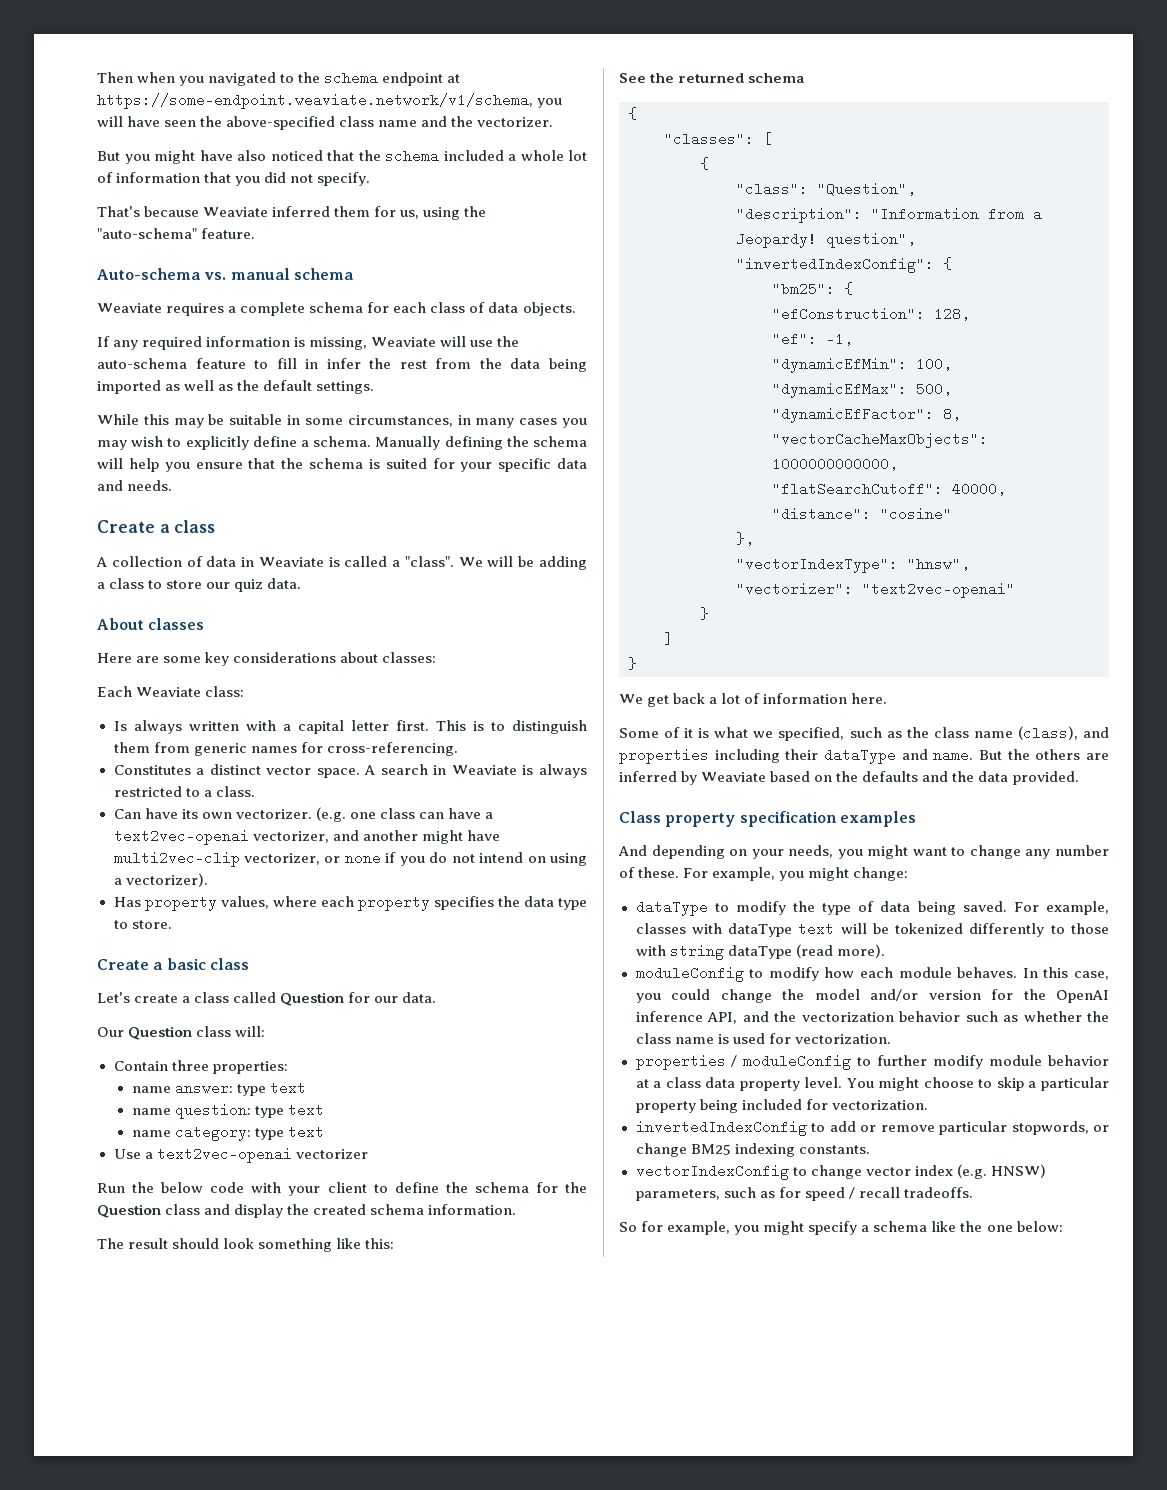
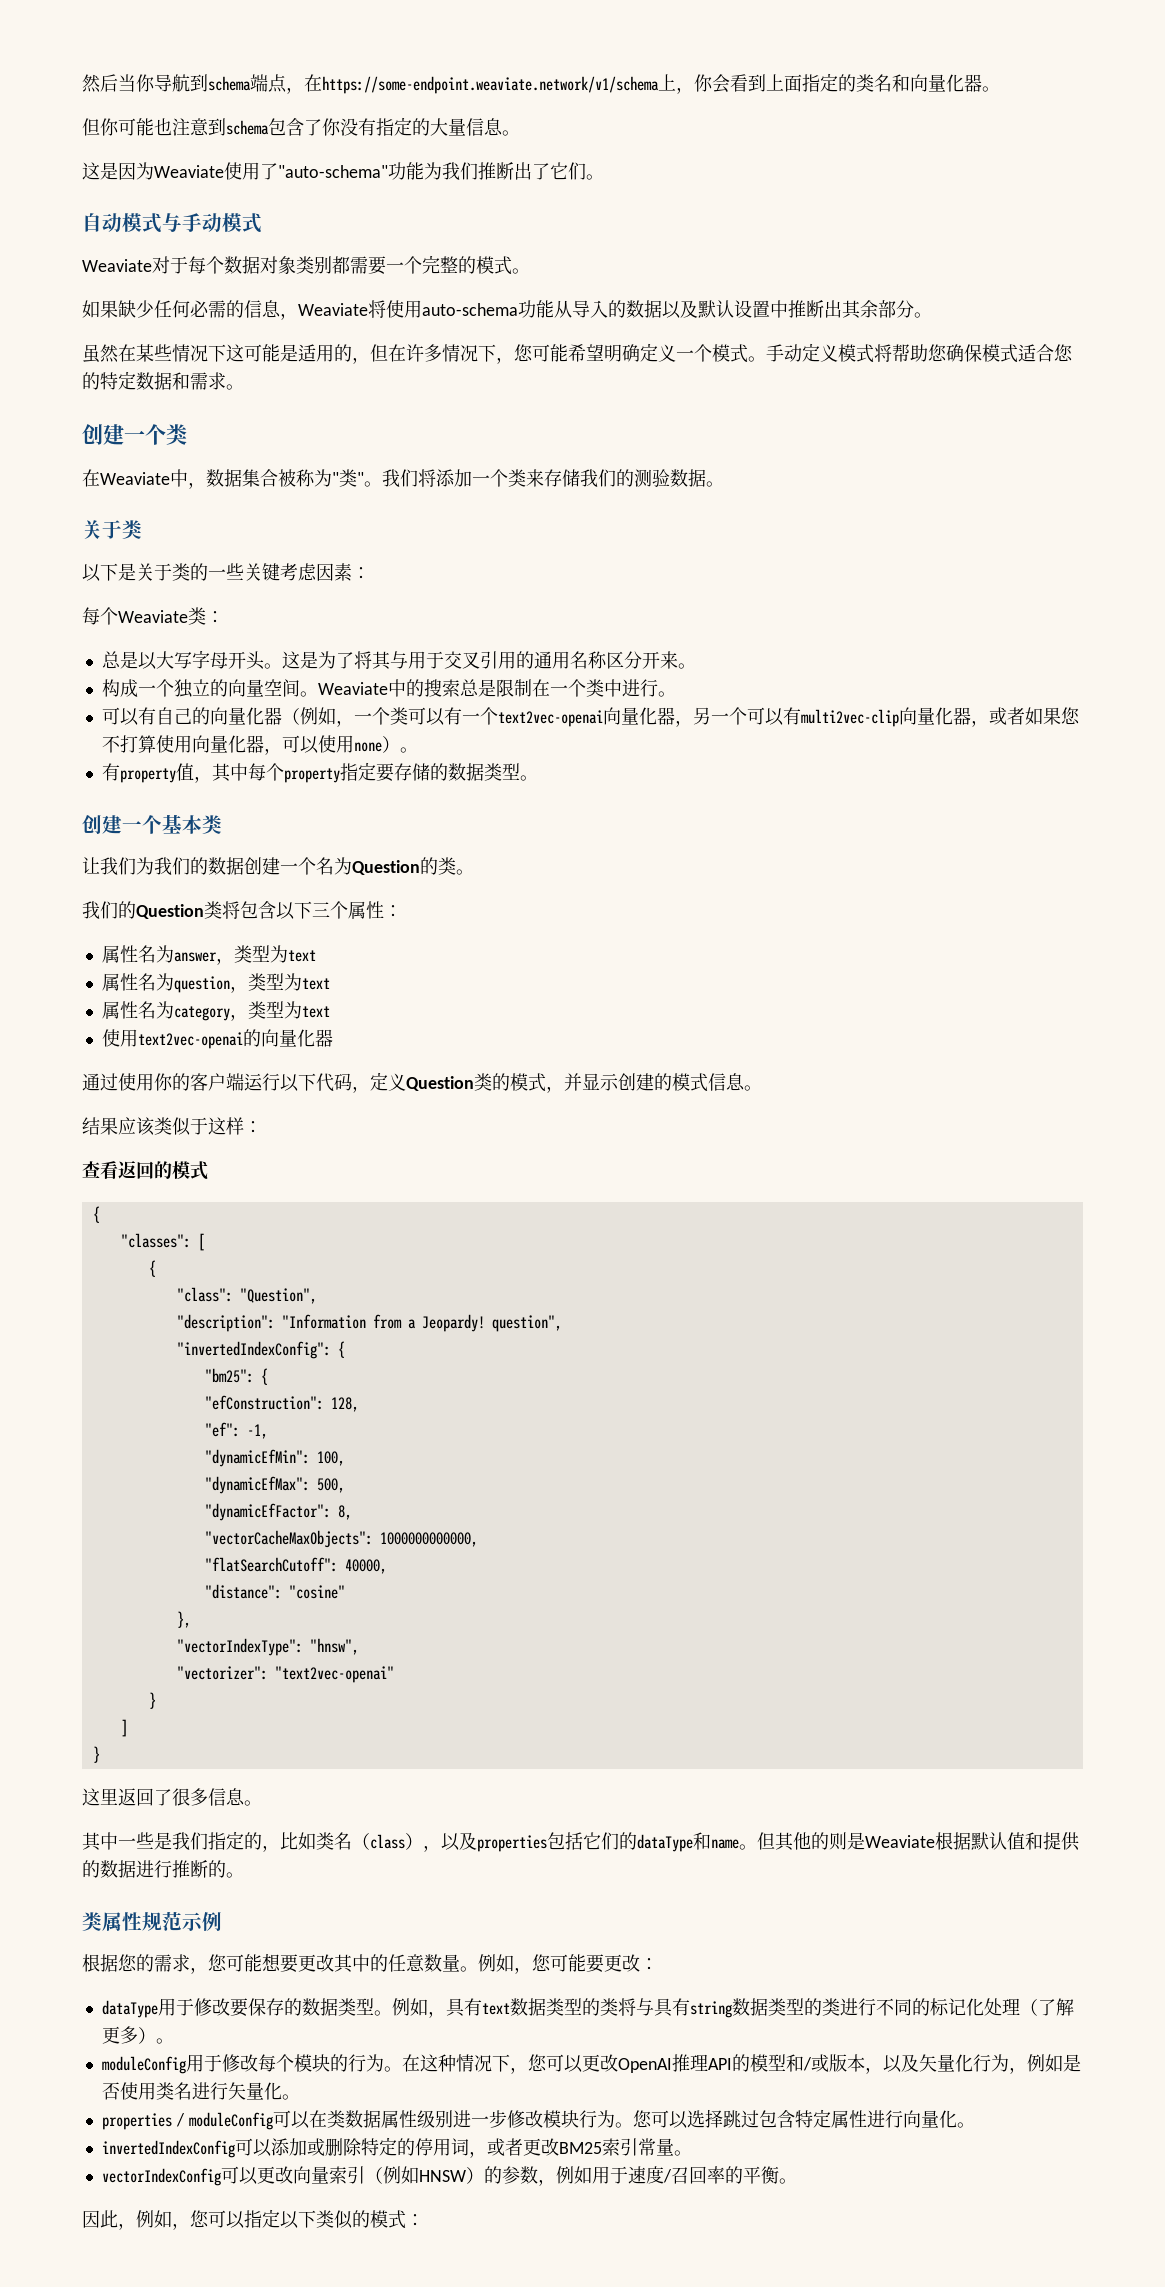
[97,71,461,86] [97,93,563,109] [97,116,554,130] [97,149,587,164] [97,172,371,186] [97,206,487,220] [97,228,256,239] [97,268,354,280] [97,302,576,316] [97,336,520,350] [97,358,587,372] [97,380,375,394] [97,414,587,428] [97,436,587,450] [97,458,587,472] [97,480,173,491] [97,520,216,533] [96,556,587,570] [97,578,302,592] [97,618,205,630] [97,652,437,666] [97,686,245,697] [113,720,588,734] [113,742,458,756] [113,764,588,778] [113,786,255,797] [113,807,494,822] [113,829,500,845] [113,851,587,867] [113,873,208,887] [113,895,587,911] [113,920,172,929] [97,958,249,970] [97,992,437,1006] [97,1026,266,1040] [113,1060,288,1074] [131,1081,307,1096] [131,1103,325,1119] [131,1125,325,1141] [113,1147,368,1163] [97,1182,587,1196] [97,1204,517,1218] [97,1238,395,1252] [619,73,805,83] Then when you navigated to the schema endpoint at https://some-endpoint.weaviate.network/v1/schema, you will have seen the above-specified class name and the vectorizer. // But you might have also noticed that the schema included a whole lot of information that you did not specify. // That's because Weaviate inferred them for us, using the "auto-schema" feature. // Auto-schema vs. manual schema // Weaviate requires a complete schema for each class of data objects. // If any required information is missing, Weaviate will use the auto-schema feature to fill in infer the rest from the data being imported as well as the default settings. // While this may be suitable in some circumstances, in many cases you may wish to explicitly define a schema. Manually defining the schema will help you ensure that the schema is suited for your specific data and needs. // Create a class // A collection of data in Weaviate is called a "class". We will be adding a class to store our quiz data. // About classes // Here are some key considerations about classes: // Each Weaviate class: // Is always written with a capital letter first. This is to distinguish them from generic names for cross-referencing. // Constitutes a distinct vector space. A search in Weaviate is always restricted to a class. // Can have its own vectorizer. (e.g. one class can have a text2vec-openai vectorizer, and another might have multi2vec-clip vectorizer, or none if you do not intend on using a vectorizer). // Has property values, where each property specifies the data type to store. // Create a basic class // Let's create a class called Question for our data. // Our Question class will: // Contain three properties: // name answer: type text // name question: type text // name category: type text // Use a text2vec-openai vectorizer // Run the below code with your client to define the schema for the Question class and display the created schema information. // The result should look something like this: // See the returned schema -> [82,73,1000,94] [82,117,520,136] [82,162,604,180] [82,213,262,233] [82,255,530,275] [82,300,932,320] [82,343,1073,364] [82,371,244,390] [82,424,187,445] [82,469,724,489] [82,520,142,539] [82,563,370,582] [82,607,224,625] [101,650,696,670] [101,679,676,698] [101,707,1080,727] [101,735,418,755] [101,762,538,783] [82,814,222,834] [82,857,474,875] [82,901,402,920] [101,945,316,965] [101,973,330,993] [101,1001,330,1021] [101,1029,333,1049] [82,1072,762,1093] [82,1117,262,1136] [82,1161,208,1180] 然后当你导航到schema端点，在https://some-endpoint.weaviate.network/v1/schema上，你会看到上面指定的类名和向量化器。 // 但你可能也注意到schema包含了你没有指定的大量信息。 // 这是因为Weaviate使用了"auto-schema"功能为我们推断出了它们。 // 自动模式与手动模式 // Weaviate对于每个数据对象类别都需要一个完整的模式。 // 如果缺少任何必需的信息，Weaviate将使用auto-schema功能从导入的数据以及默认设置中推断出其余部分。 // 虽然在某些情况下这可能是适用的，但在许多情况下，您可能希望明确定义一个模式。手动定义模式将帮助您确保模式适合您的特定数据和需求。 // 创建一个类 // 在Weaviate中，数据集合被称为"类"。我们将添加一个类来存储我们的测验数据。 // 关于类 // 以下是关于类的一些关键考虑因素： // 每个Weaviate类： // 总是以大写字母开头。这是为了将其与用于交叉引用的通用名称区分开来。 // 构成一个独立的向量空间。Weaviate中的搜索总是限制在一个类中进行。 // 可以有自己的向量化器（例如，一个类可以有一个text2vec-openai向量化器，另一个可以有multi2vec-clip向量化器，或者如果您不打算使用向量化器，可以使用none）。 // 有property值，其中每个property指定要存储的数据类型。 // 创建一个基本类 // 让我们为我们的数据创建一个名为Question的类。 // 我们的Question类将包含以下三个属性： // 属性名为answer，类型为text // 属性名为question，类型为text // 属性名为category，类型为text // 使用text2vec-openai的向量化器 // 通过使用你的客户端运行以下代码，定义Question类的模式，并显示创建的模式信息。 // 结果应该类似于这样： // 查看返回的模式
[619,693,888,707] [619,726,1109,741] [619,748,1109,764] [619,771,1079,785] [619,811,916,827] [618,845,1110,859] [619,867,909,881] [635,900,1109,916] [635,922,1109,937] [635,944,885,960] [635,966,1109,982] [635,989,1109,1003] [635,1011,1109,1024] [635,1033,891,1044] [635,1054,1109,1070] [635,1077,1109,1091] [635,1099,928,1113] [635,1120,1109,1136] [635,1143,870,1157] [635,1164,1046,1180] [635,1187,973,1201] [619,1221,1063,1235] We get back a lot of information here. // Some of it is what we specified, such as the class name (class), and properties including their dataType and name. But the others are inferred by Weaviate based on the defaults and the data provided. // Class property specification examples // And depending on your needs, you might want to change any number of these. For example, you might change: // dataType to modify the type of data being saved. For example, classes with dataType text will be tokenized differently to those with string dataType (read more). // moduleConfig to modify how each module behaves. In this case, you could change the model and/or version for the OpenAI inference API, and the vectorization behavior such as whether the class name is used for vectorization. // properties / moduleConfig to further modify module behavior at a class data property level. You might choose to skip a particular property being included for vectorization. // invertedIndexConfig to add or remove particular stopwords, or change BM25 indexing constants. // vectorIndexConfig to change vector index (e.g. HNSW) parameters, such as for speed / recall tradeoffs. // So for example, you might specify a schema like the one below: -> [82,1788,262,1806] [82,1831,1080,1852] [82,1860,244,1878] [82,1911,222,1931] [82,1953,658,1974] [101,1998,1074,2018] [101,2026,174,2044] [101,2054,1081,2074] [101,2082,300,2100] [101,2109,975,2130] [101,2137,692,2158] [101,2166,797,2186] [82,2209,424,2230] 这里返回了很多信息。 // 其中一些是我们指定的，比如类名（class），以及properties包括它们的dataType和name。但其他的则是Weaviate根据默认值和提供的数据进行推断的。 // 类属性规范示例 // 根据您的需求，您可能想要更改其中的任意数量。例如，您可能要更改： // dataType用于修改要保存的数据类型。例如，具有text数据类型的类将与具有string数据类型的类进行不同的标记化处理（了解更多）。 // moduleConfig用于修改每个模块的行为。在这种情况下，您可以更改OpenAI推理API的模型和/或版本，以及矢量化行为，例如是否使用类名进行矢量化。 // properties / moduleConfig可以在类数据属性级别进一步修改模块行为。您可以选择跳过包含特定属性进行向量化。 // invertedIndexConfig可以添加或删除特定的停用词，或者更改BM25索引常量。 // vectorIndexConfig可以更改向量索引（例如HNSW）的参数，例如用于速度/召回率的平衡。 // 因此，例如，您可以指定以下类似的模式：

